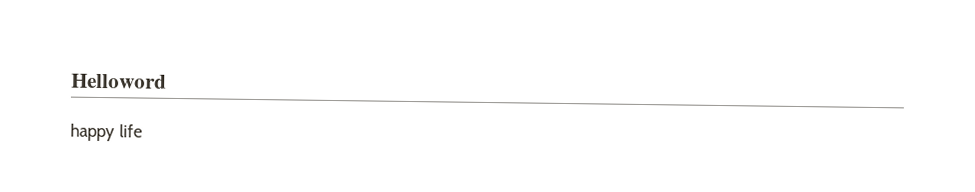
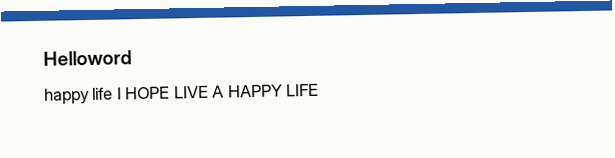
(143, 131) none -> [116,83,320,100] I HOPE LIVE A HAPPY LIFE

